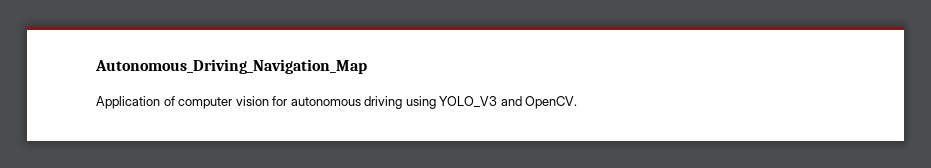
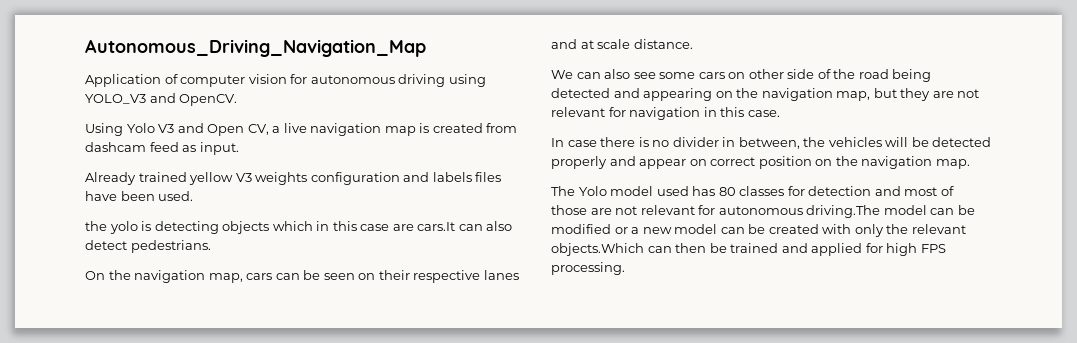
(578, 102) none -> [85,123,518,136] [85,142,239,155] [85,172,502,185] [85,191,194,201] [85,221,513,234] [85,240,211,253] [85,270,519,283] [551,39,693,49] [551,69,932,82] [551,88,980,101] [551,107,780,120] [551,137,992,149] [551,156,970,169] [551,186,954,196] [551,205,975,218] [551,224,966,237] [551,243,946,256] [551,262,625,275] // Using Yolo V3 and Open CV, a live navigation map is created from dashcam feed as input. // Already trained yellow V3 weights configuration and labels files have been used. // the yolo is detecting objects which in this case are cars.It can also detect pedestrians. // On the navigation map, cars can be seen on their respective lanes and at scale distance. // We can also see some cars on other side of the road being detected and appearing on the navigation map, but they are not relevant for navigation in this case. // In case there is no divider in between, the vehicles will be detected properly and appear on correct position on the navigation map. // The Yolo model used has 80 classes for detection and most of those are not relevant for autonomous driving.The model can be modified or a new model can be created with only the relevant objects.Which can then be trained and applied for high FPS processing.

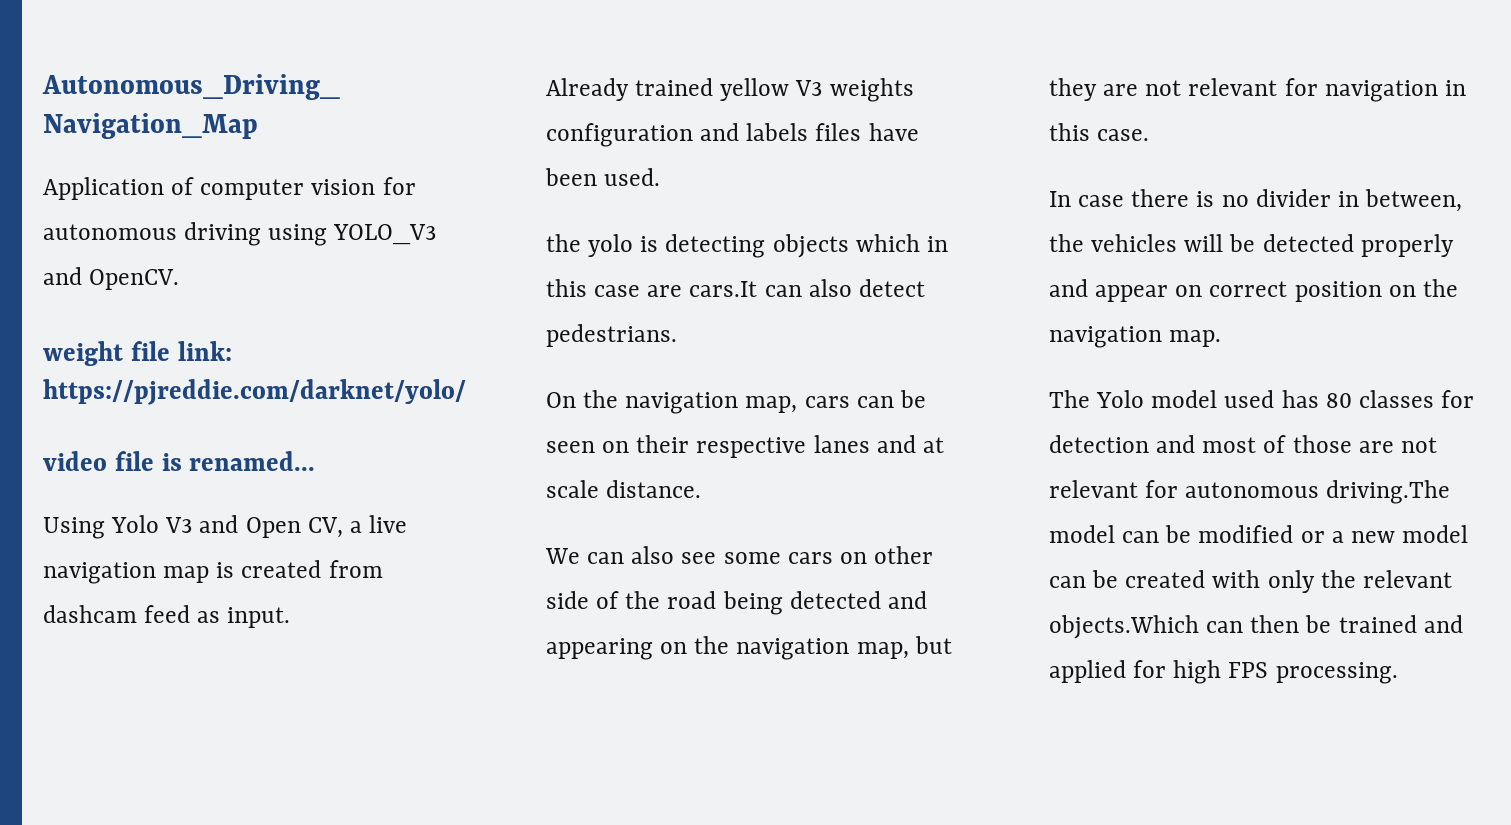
(238, 100) none -> [43,341,232,366] [43,379,466,405] [43,451,316,471] // weight file link: https://pjreddie.com/darknet/yolo/ // video file is renamed...

